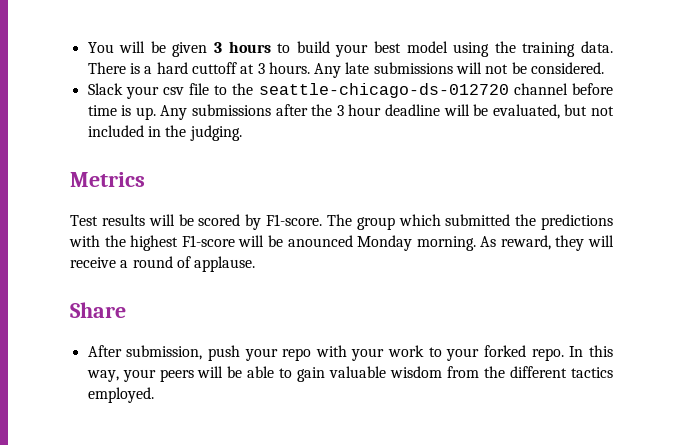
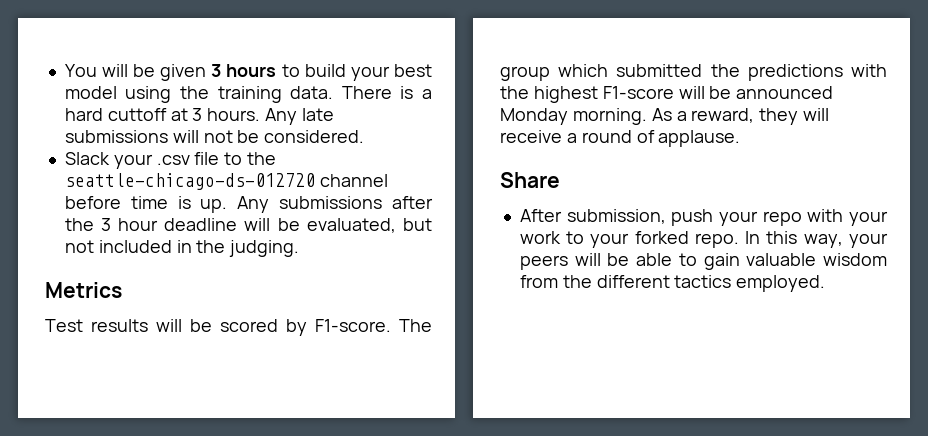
[162,87,184,95] csv -> [156,155,190,165] .csv
[287,235,353,247] anounced -> [736,86,834,99] announced
(497, 241) none -> [676,111,687,121] a

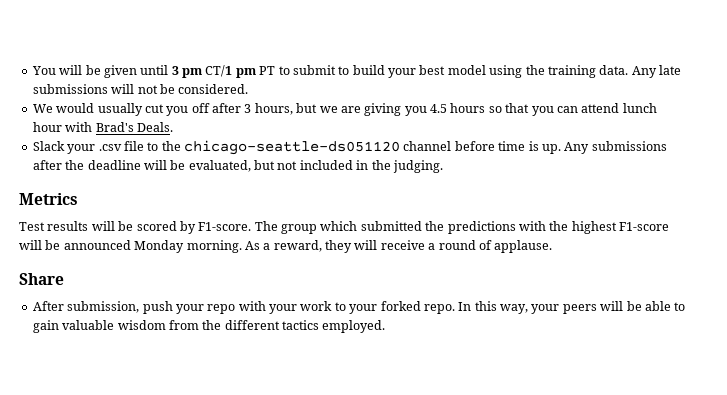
[211,64,277,77] 3 hours -> [140,65,336,78] until 3 pm CT/1 pm PT to submit
[341,86,433,99] [64,108,261,121] There is a hard cuttoff at 3 hours. -> (629, 70) none
(365, 136) none -> [32,103,657,116] [32,122,173,132] // We would usually cut you off after 3 hours, but we are giving you 4.5 hours so that you can attend lunch hour with Brad's Deals.
[64,173,315,190] seattle-chicago-ds-012720 -> [184,140,400,155] chicago-seattle-ds051120
[100,218,159,231] 3 hour -> (85, 165) none

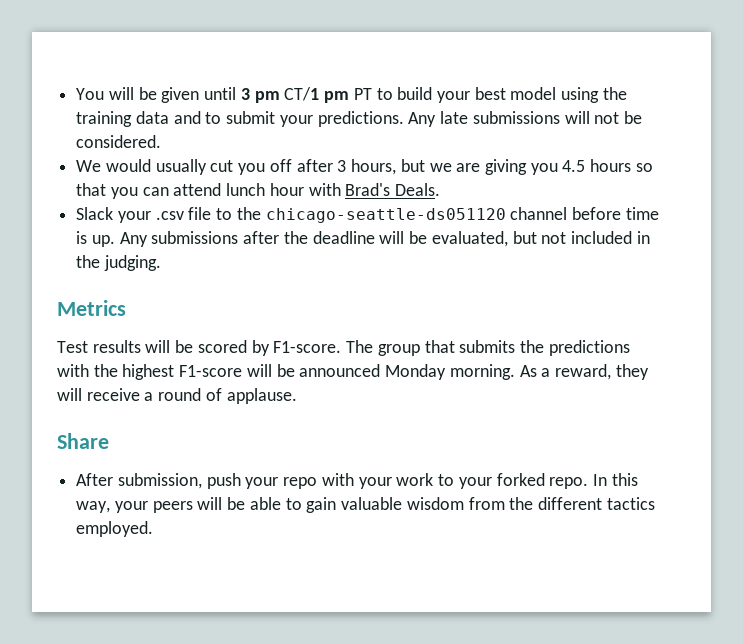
[292,65,350,75] submit to -> (393, 94) none
[599,65,629,75] data. -> [135,111,404,127] data and to submit your predictions.
[320,221,422,231] which submitted -> [424,340,516,353] that submits

